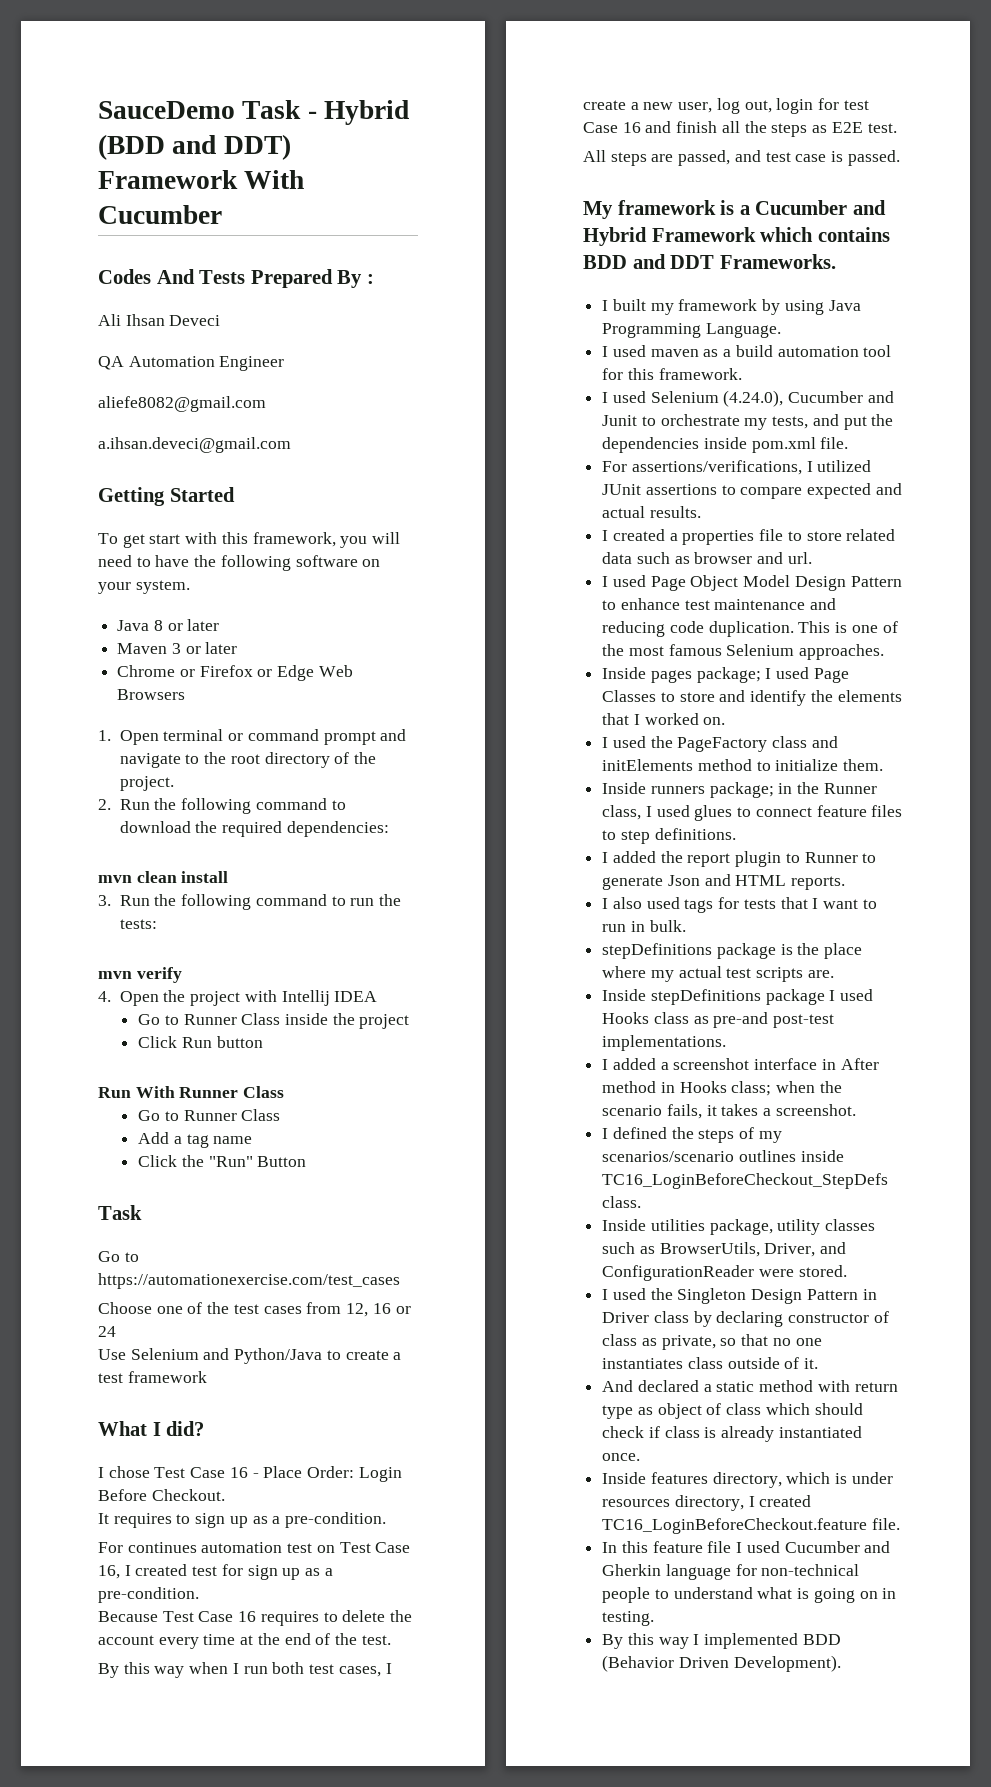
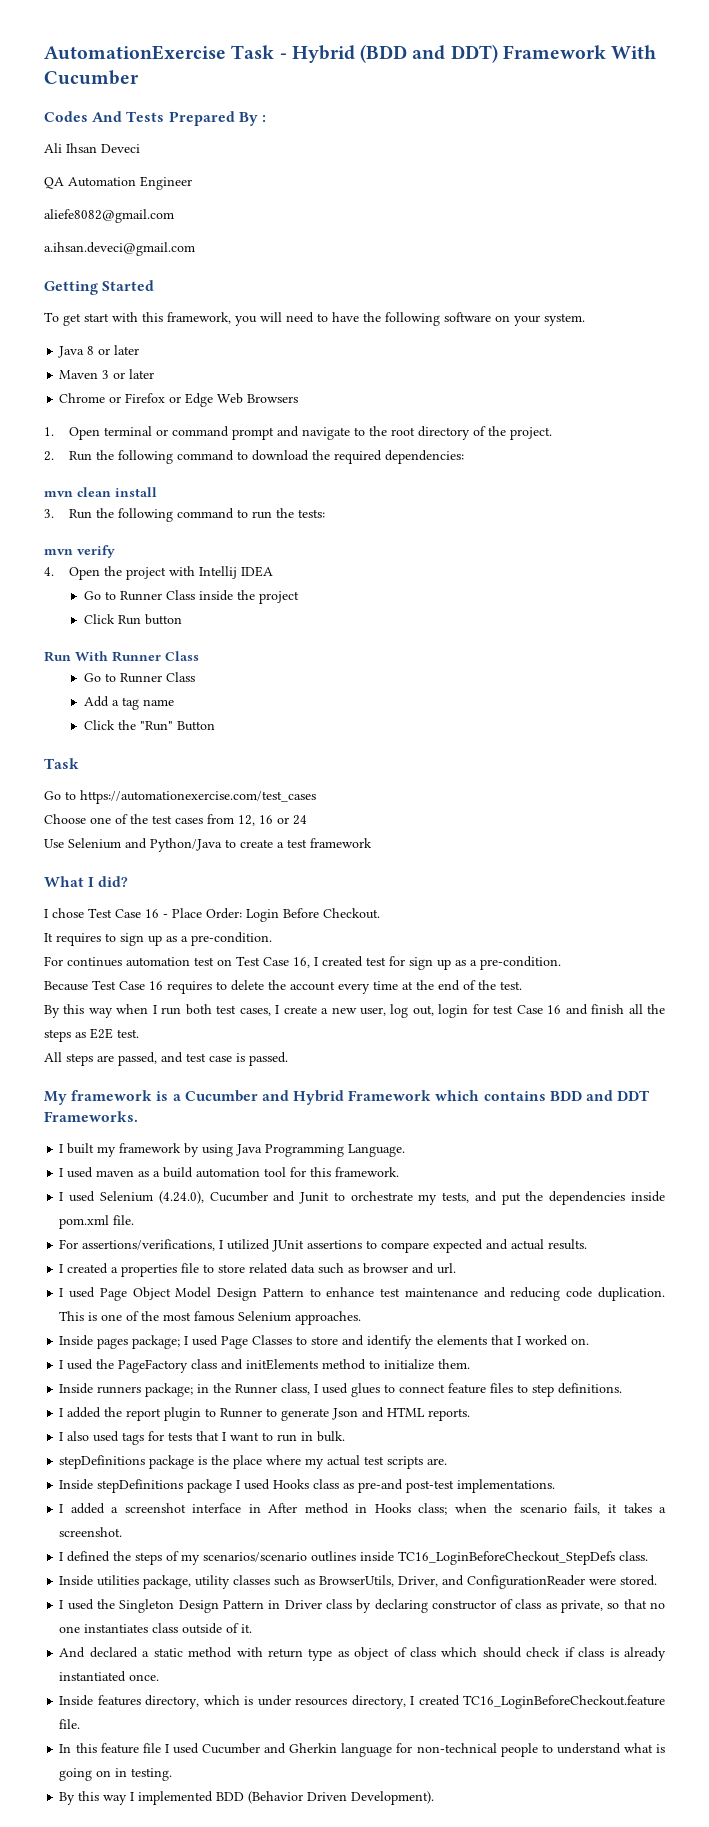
[98,101,235,119] SauceDemo -> [44,45,226,60] AutomationExercise

